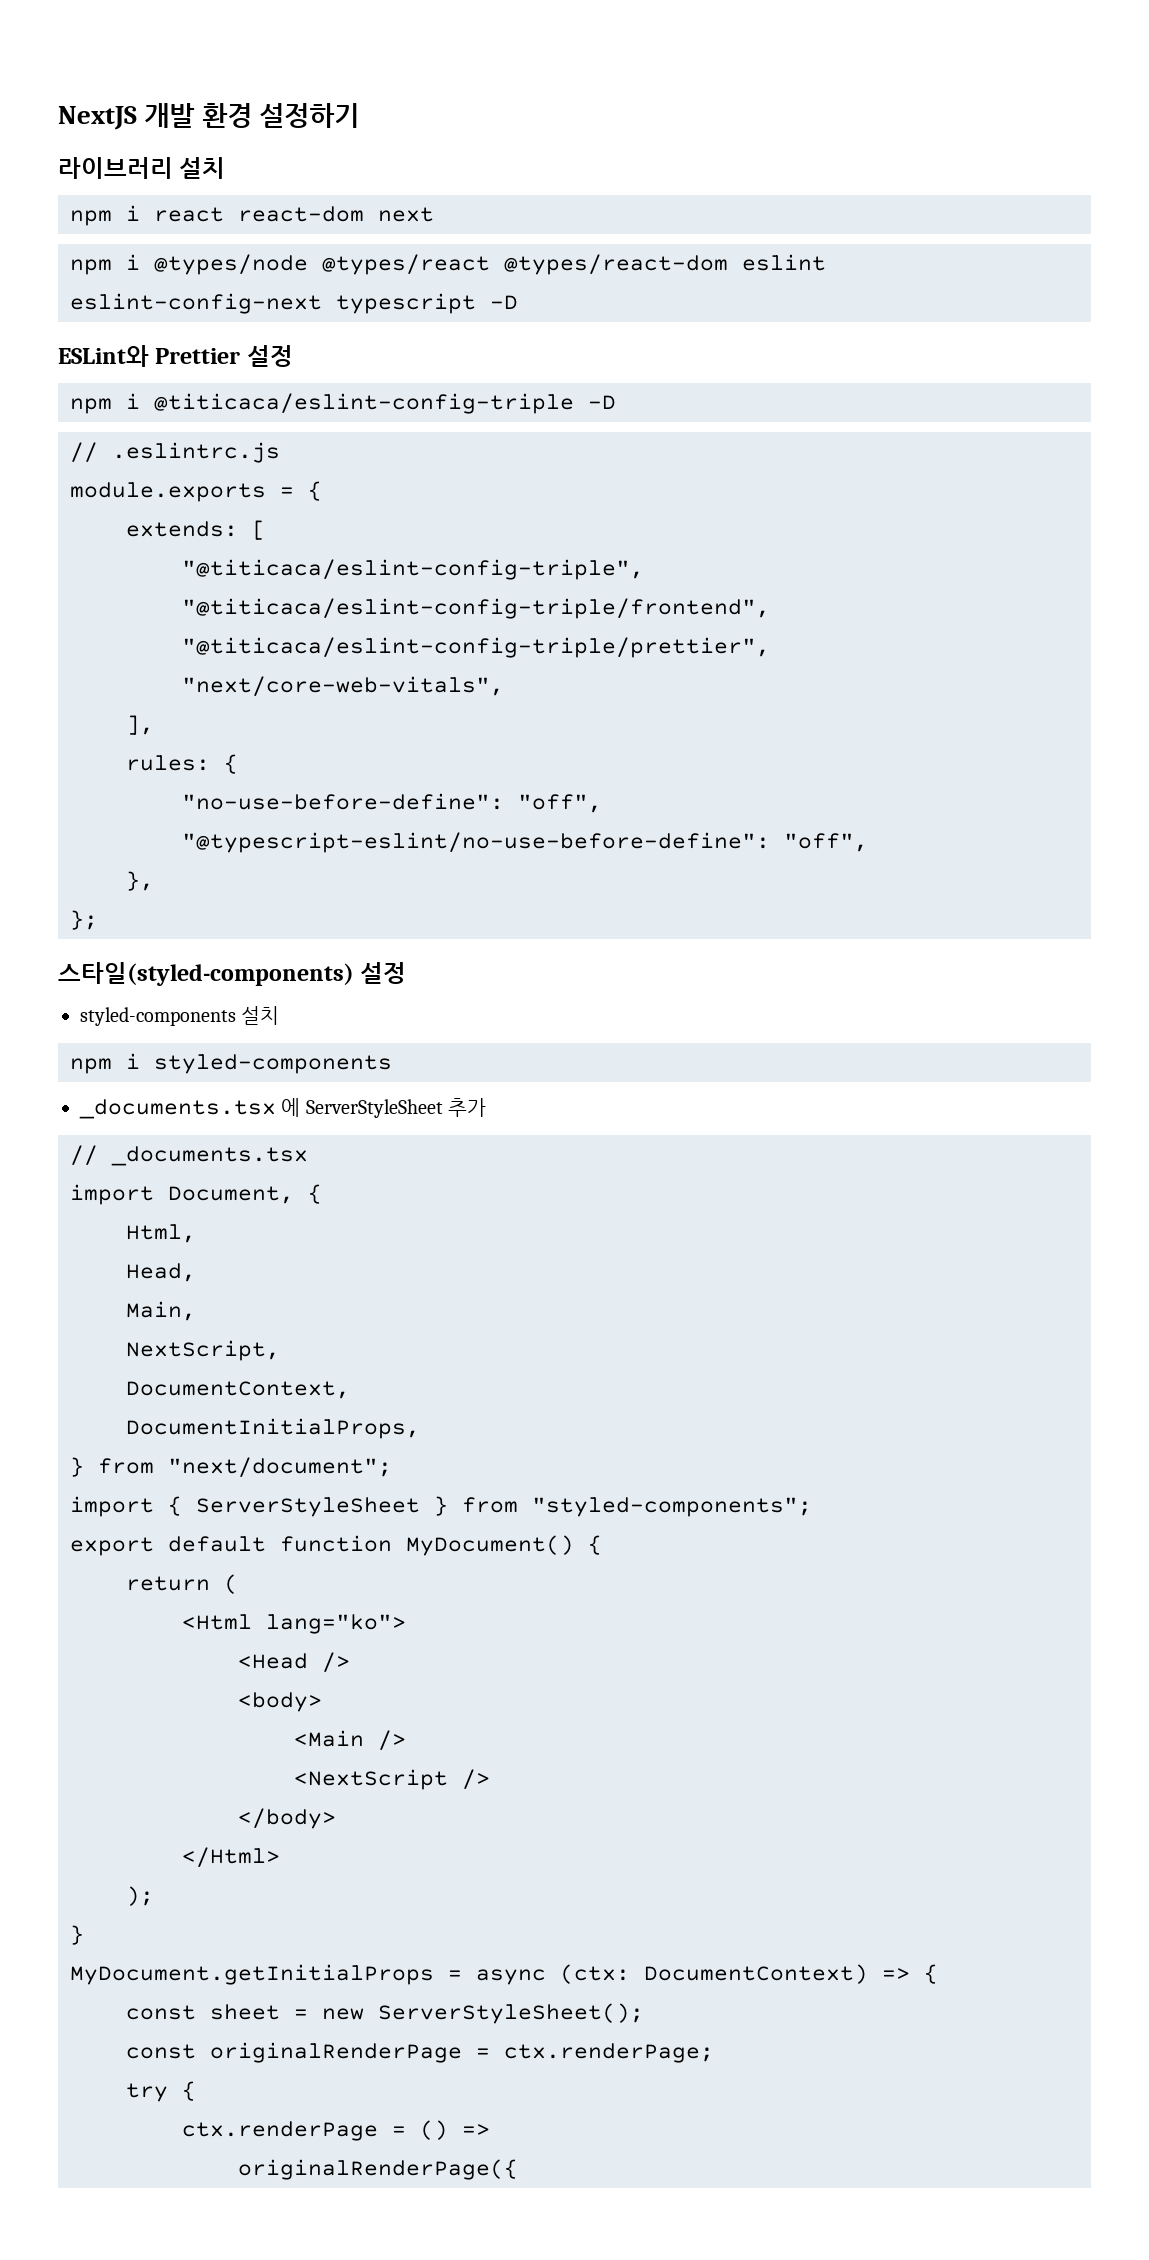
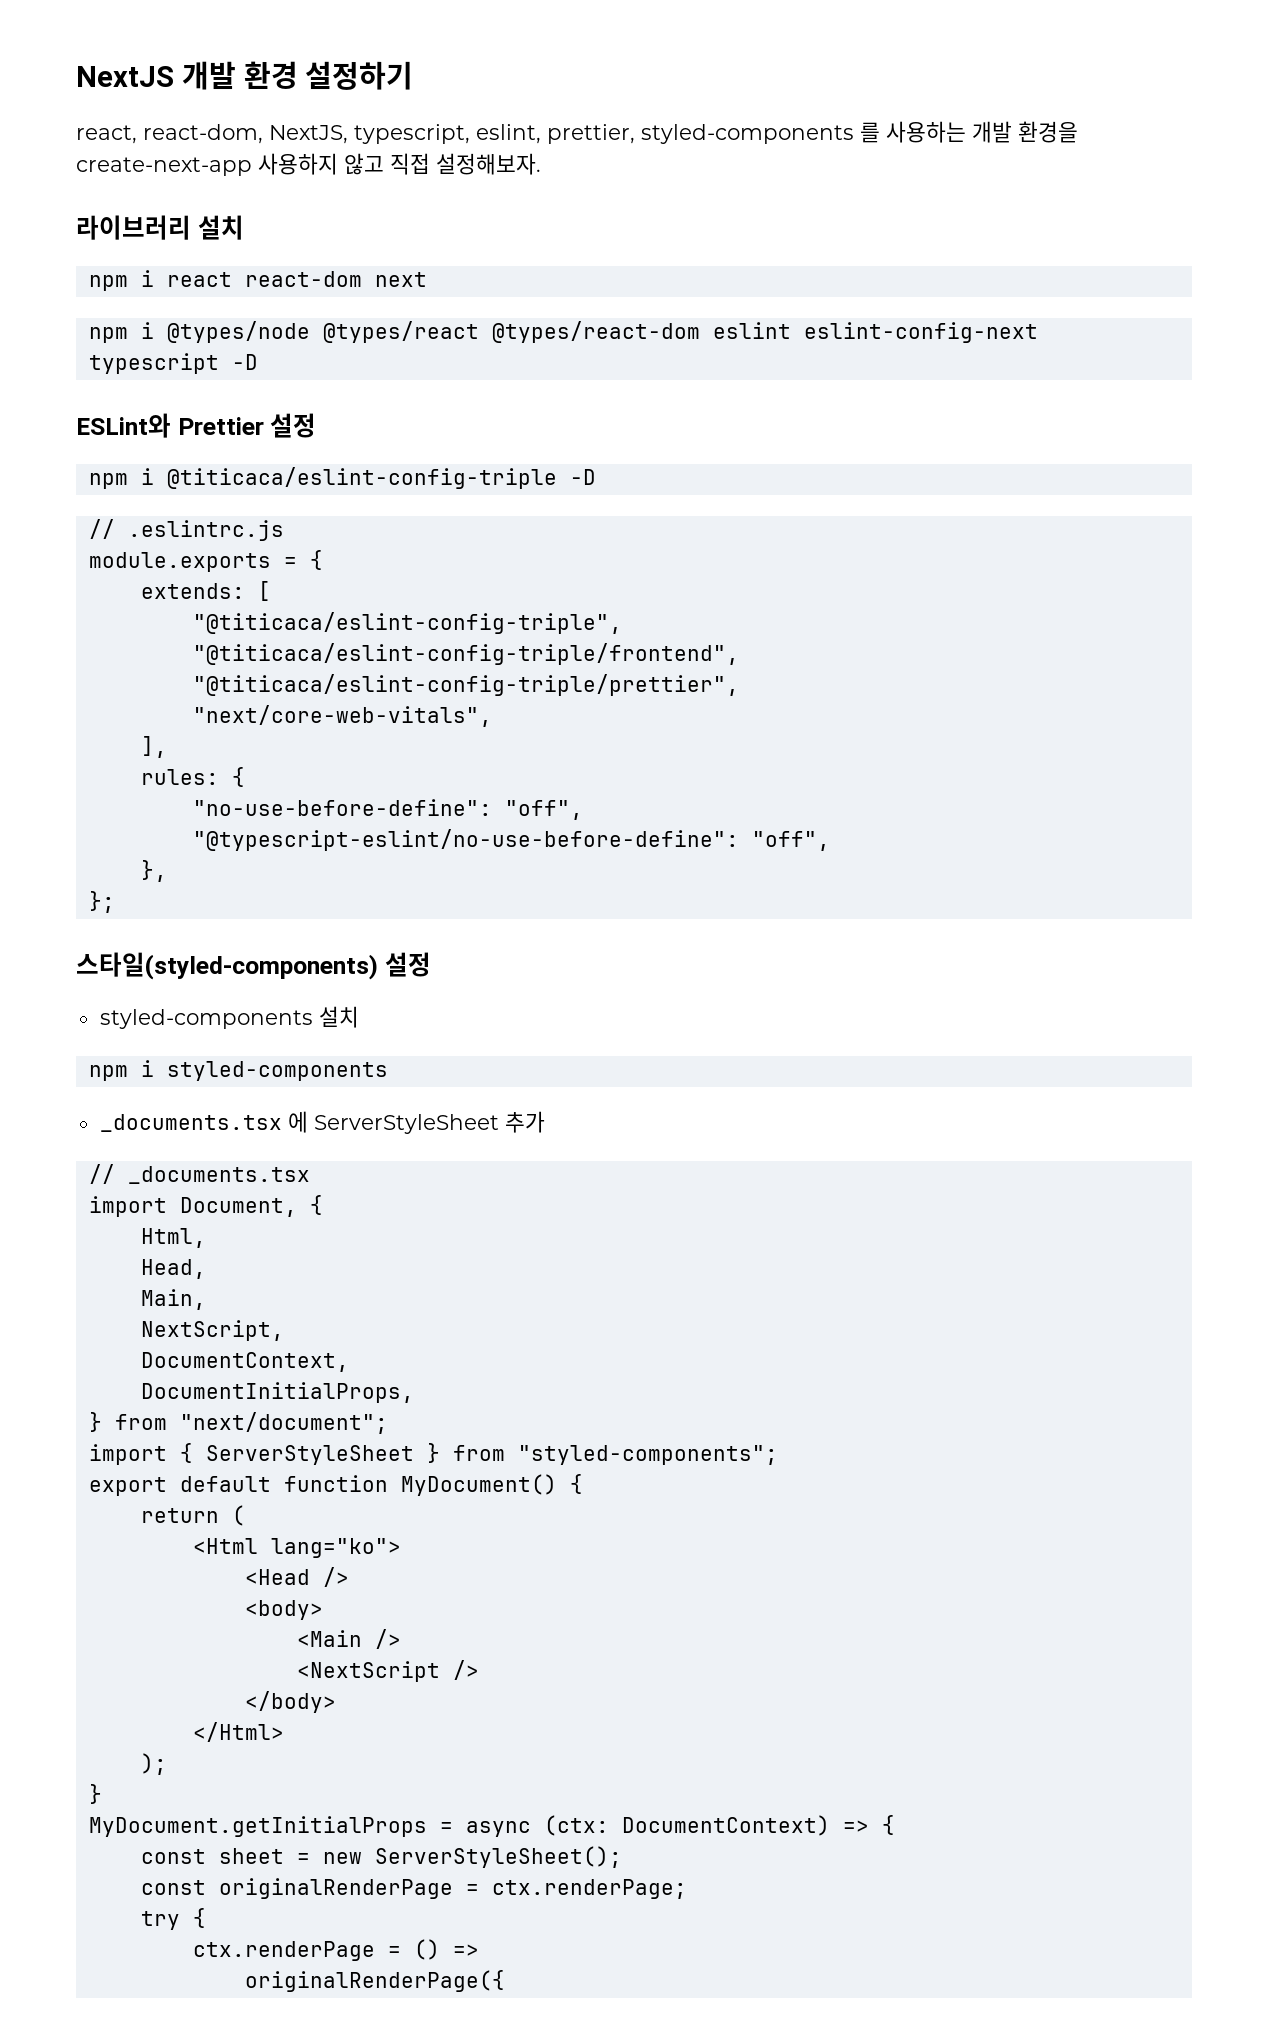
(359, 115) none -> [76,121,1078,144] [76,153,541,176] // react, react-dom, NextJS, typescript, eslint, prettier, styled-components 를 사용하는 개발 환경을 create-next-app 사용하지 않고 직접 설정해보자.

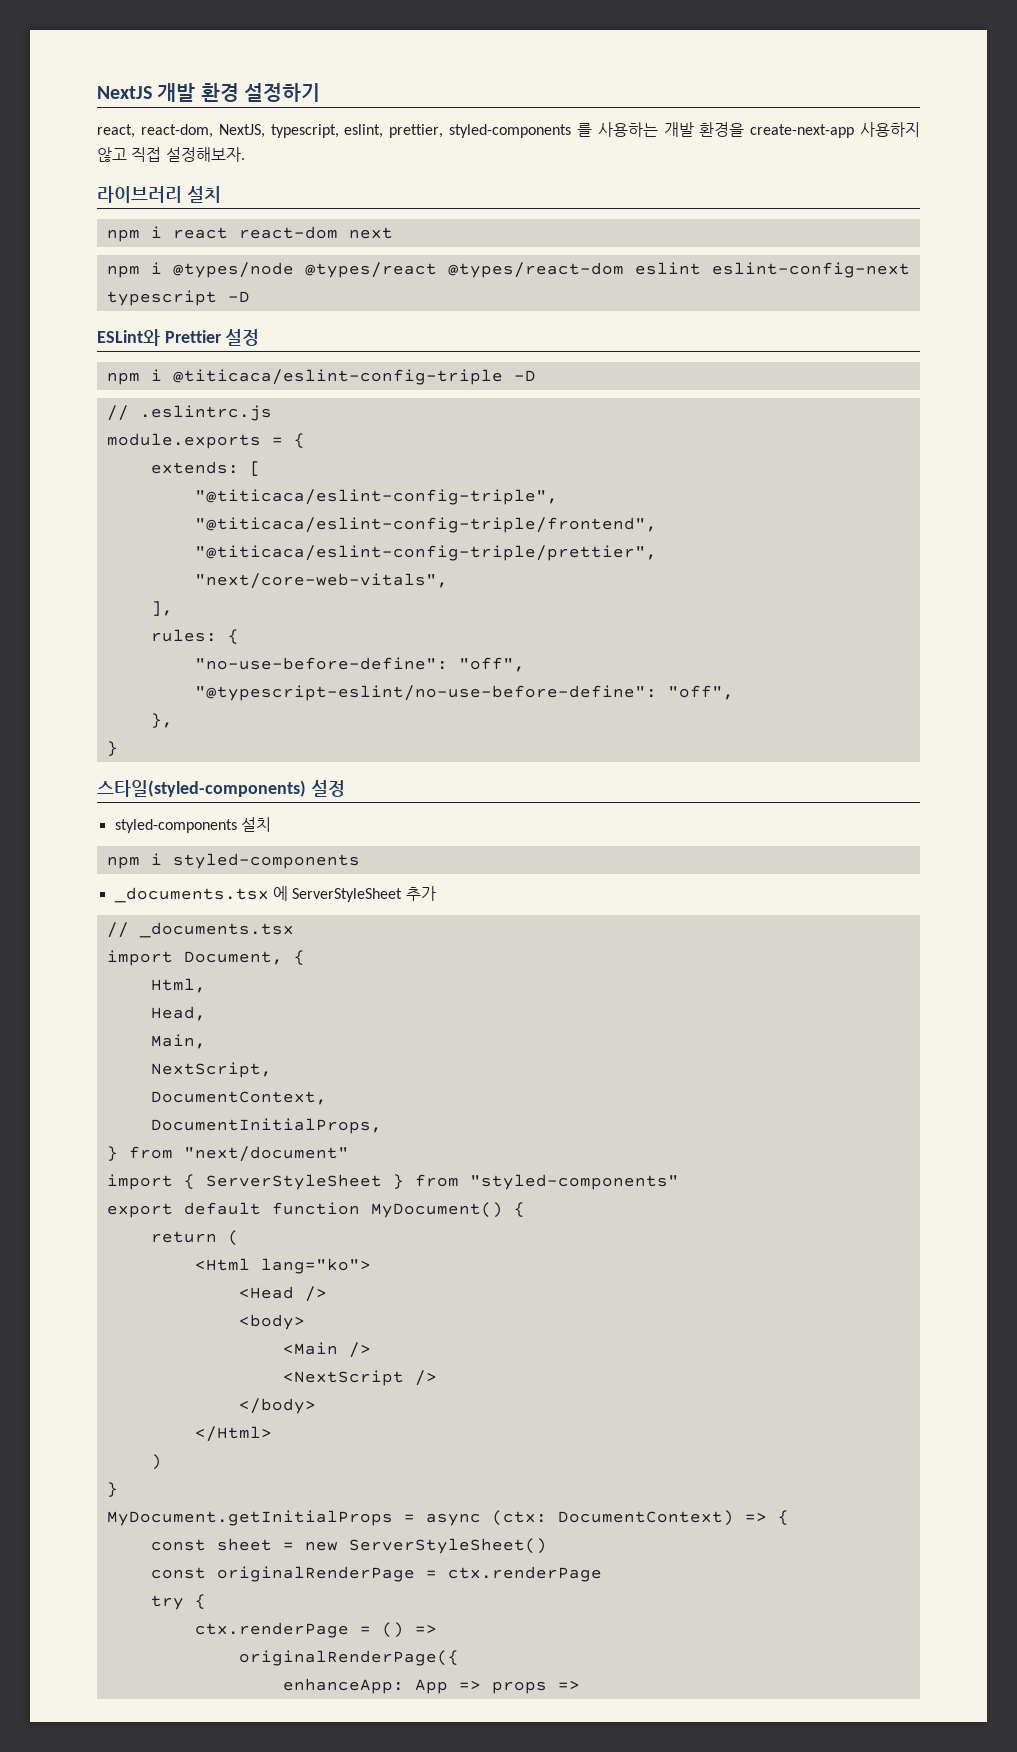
[88,891,115,913] }; -> [106,741,118,756] }
[179,1412,388,1434] "next/document"; -> [183,1146,349,1162] "next/document"
[517,1445,778,1465] "styled-components"; -> [469,1174,679,1190] "styled-components"
[140,1753,167,1775] ); -> [150,1454,162,1470] )
[374,1846,622,1868] ServerStyleSheet(); -> [348,1538,547,1554] ServerStyleSheet()
[491,1879,687,1899] ctx.renderPage; -> [447,1566,602,1582] ctx.renderPage
(505, 1981) none -> [282,1678,580,1694] // enhanceApp: App => props =>

